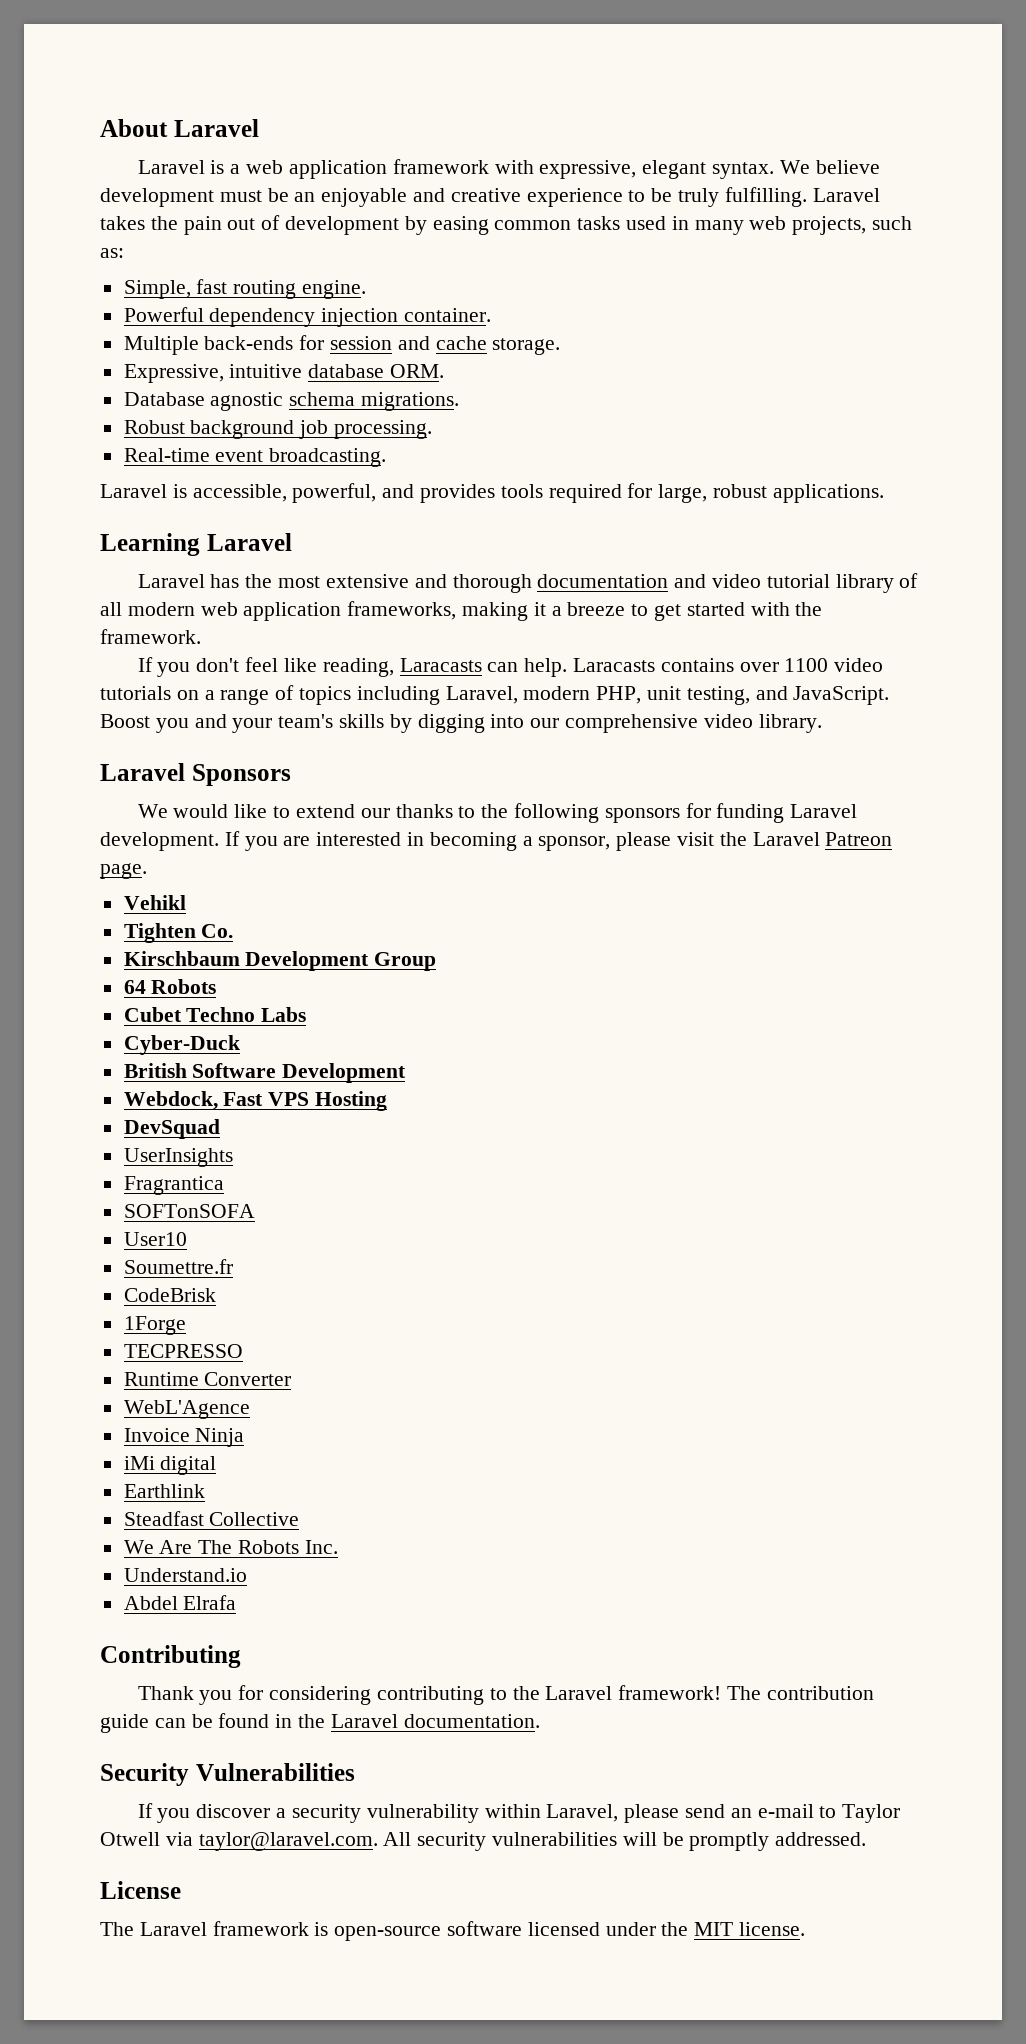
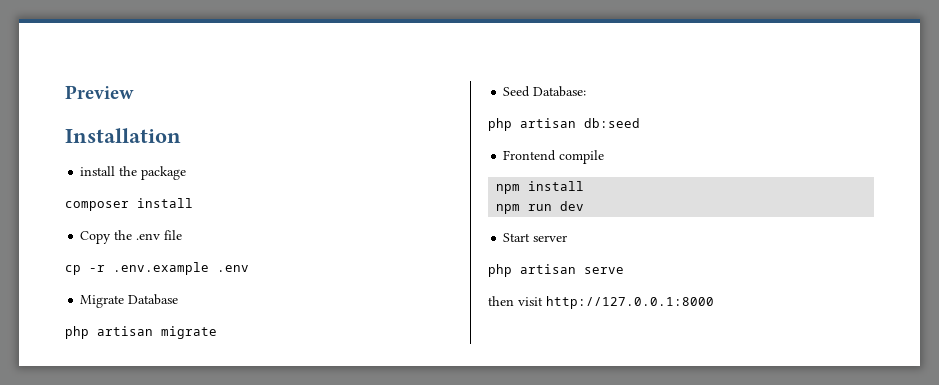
[100,119,259,137] [137,159,880,179] [100,187,880,207] [100,215,913,235] [100,248,124,258] [123,279,367,299] [123,307,492,327] [123,335,561,355] [123,364,445,383] [123,392,460,411] [123,420,433,439] [123,448,387,467] [100,483,884,503] [100,533,292,556] [137,573,919,593] [100,601,823,621] [100,629,201,644] [137,657,884,677] [100,685,890,705] [100,714,822,733] [100,763,291,786] [137,803,858,823] [100,831,893,851] [100,863,147,879] [123,895,186,910] [123,923,234,943] [123,951,437,971] [123,979,217,994] [123,1007,307,1022] [123,1035,240,1055] [123,1063,407,1083] [123,1091,388,1111] [123,1119,220,1139] [123,1148,233,1167] [123,1176,224,1195] [123,1204,255,1218] [123,1232,187,1246] [123,1259,233,1274] [123,1288,216,1302] [123,1316,186,1335] [123,1344,243,1358] [123,1372,292,1386] [123,1400,250,1419] [123,1428,245,1447] [123,1456,217,1475] [123,1484,205,1498] [123,1511,300,1526] [123,1540,338,1554] [123,1568,247,1582] [123,1595,237,1610] [100,1645,241,1668] [137,1685,874,1705] [100,1713,540,1733] [100,1763,355,1786] [137,1803,901,1823] [100,1832,867,1851] [100,1881,181,1899] [100,1921,806,1941] About Laravel // Laravel is a web application framework with expressive, elegant syntax. We believe development must be an enjoyable and creative experience to be truly fulfilling. Laravel takes the pain out of development by easing common tasks used in many web projects, such as: // Simple, fast routing engine. // Powerful dependency injection container. // Multiple back-ends for session and cache storage. // Expressive, intuitive database ORM. // Database agnostic schema migrations. // Robust background job processing. // Real-time event broadcasting. // Laravel is accessible, powerful, and provides tools required for large, robust applications. // Learning Laravel // Laravel has the most extensive and thorough documentation and video tutorial library of all modern web application frameworks, making it a breeze to get started with the framework. // If you don't feel like reading, Laracasts can help. Laracasts contains over 1100 video tutorials on a range of topics including Laravel, modern PHP, unit testing, and JavaScript. Boost you and your team's skills by digging into our comprehensive video library. // Laravel Sponsors // We would like to extend our thanks to the following sponsors for funding Laravel development. If you are interested in becoming a sponsor, please visit the Laravel Patreon page. // Vehikl // Tighten Co. // Kirschbaum Development Group // 64 Robots // Cubet Techno Labs // Cyber-Duck // British Software Development // Webdock, Fast VPS Hosting // DevSquad // UserInsights // Fragrantica // SOFTonSOFA // User10 // Soumettre.fr // CodeBrisk // 1Forge // TECPRESSO // Runtime Converter // WebL'Agence // Invoice Ninja // iMi digital // Earthlink // Steadfast Collective // We Are The Robots Inc. // Understand.io // Abdel Elrafa // Contributing // Thank you for considering contributing to the Laravel framework! The contribution guide can be found in the Laravel documentation. // Security Vulnerabilities // If you discover a security vulnerability within Laravel, please send an e-mail to Taylor Otwell via taylor@laravel.com. All security vulnerabilities will be promptly addressed. // License // The Laravel framework is open-source software licensed under the MIT license. -> [65,85,134,99] [65,128,181,143] [80,166,187,180] [65,198,193,211] [80,230,183,244] [65,262,249,275] [80,294,179,308] [65,326,217,339] [503,86,587,97] [488,118,640,131] [503,150,605,164] [496,181,585,194] [496,201,585,214] [503,233,568,242] [488,264,624,277] [488,296,714,309] Preview // Installation // install the package // composer install // Copy the .env file // cp -r .env.example .env // Migrate Database // php artisan migrate // Seed Database: // php artisan db:seed // Frontend compile // npm install // npm run dev // Start server // php artisan serve // then visit http://127.0.0.1:8000

